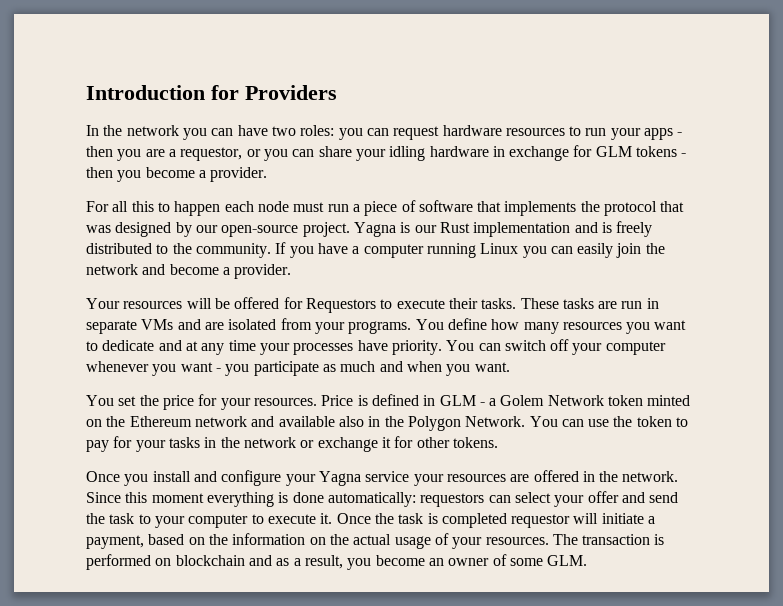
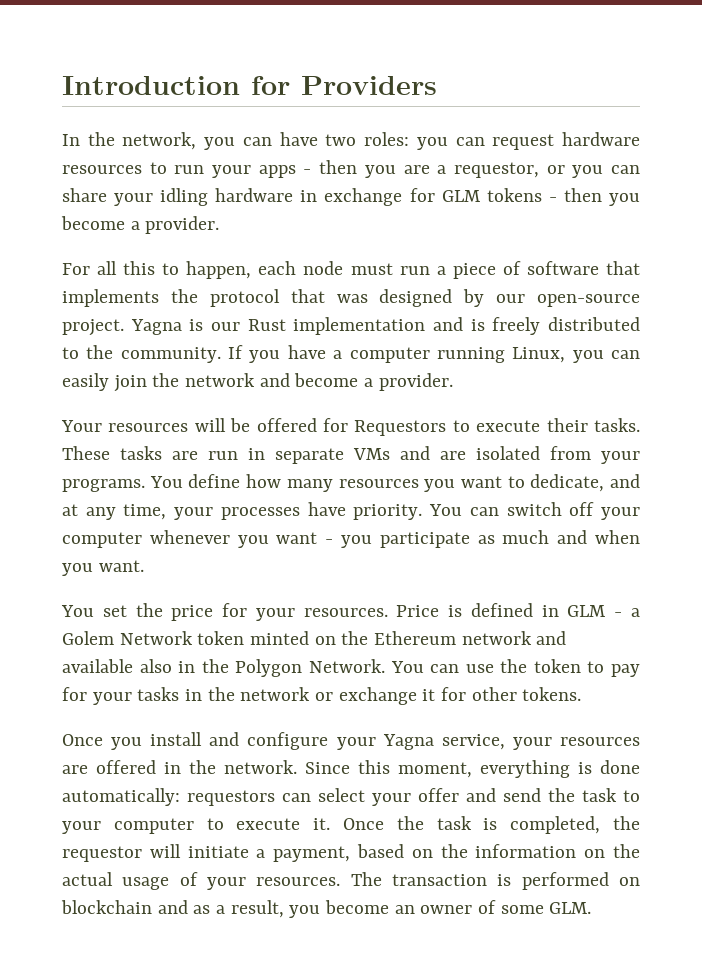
[126,125,179,136] network -> [122,132,197,150] network,
[174,201,221,216] happen -> [186,261,252,279] happen,
[480,243,519,254] Linux -> [512,347,566,363] Linux,
[102,340,155,351] dedicate -> [530,474,605,492] dedicate,
[228,340,256,351] time -> [123,504,167,520] time,
[365,471,410,482] service -> [441,734,505,750] service,
[151,493,204,503] moment -> [398,762,472,778] moment,
[441,513,507,528] completed -> [510,816,640,834] completed, the

